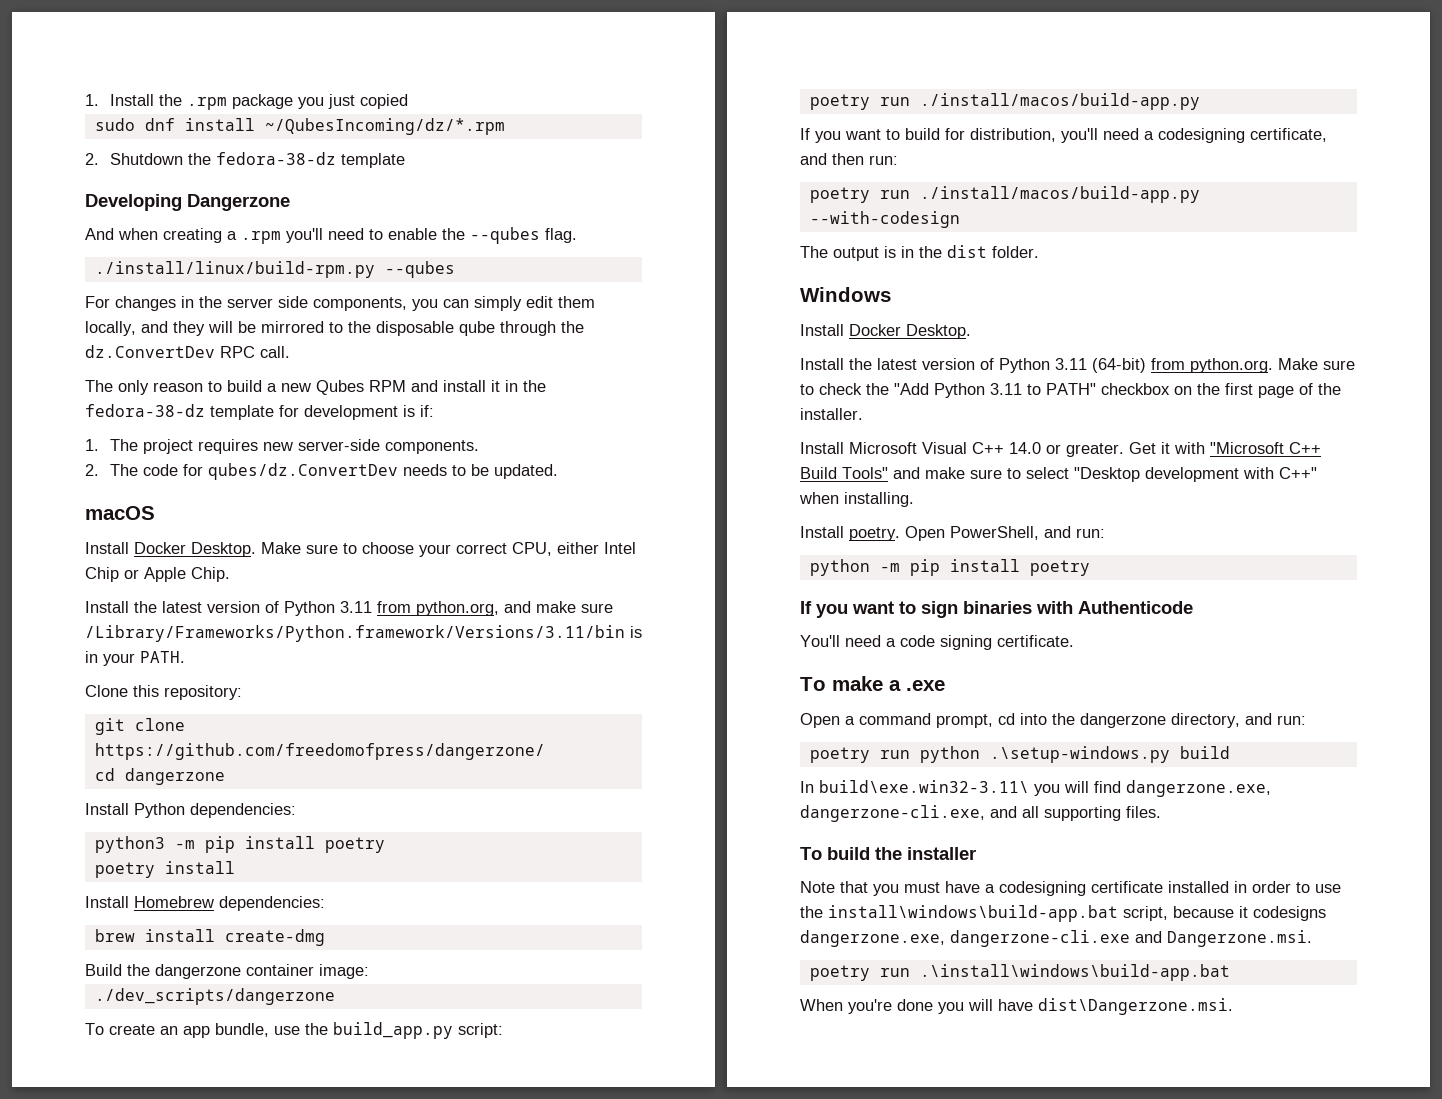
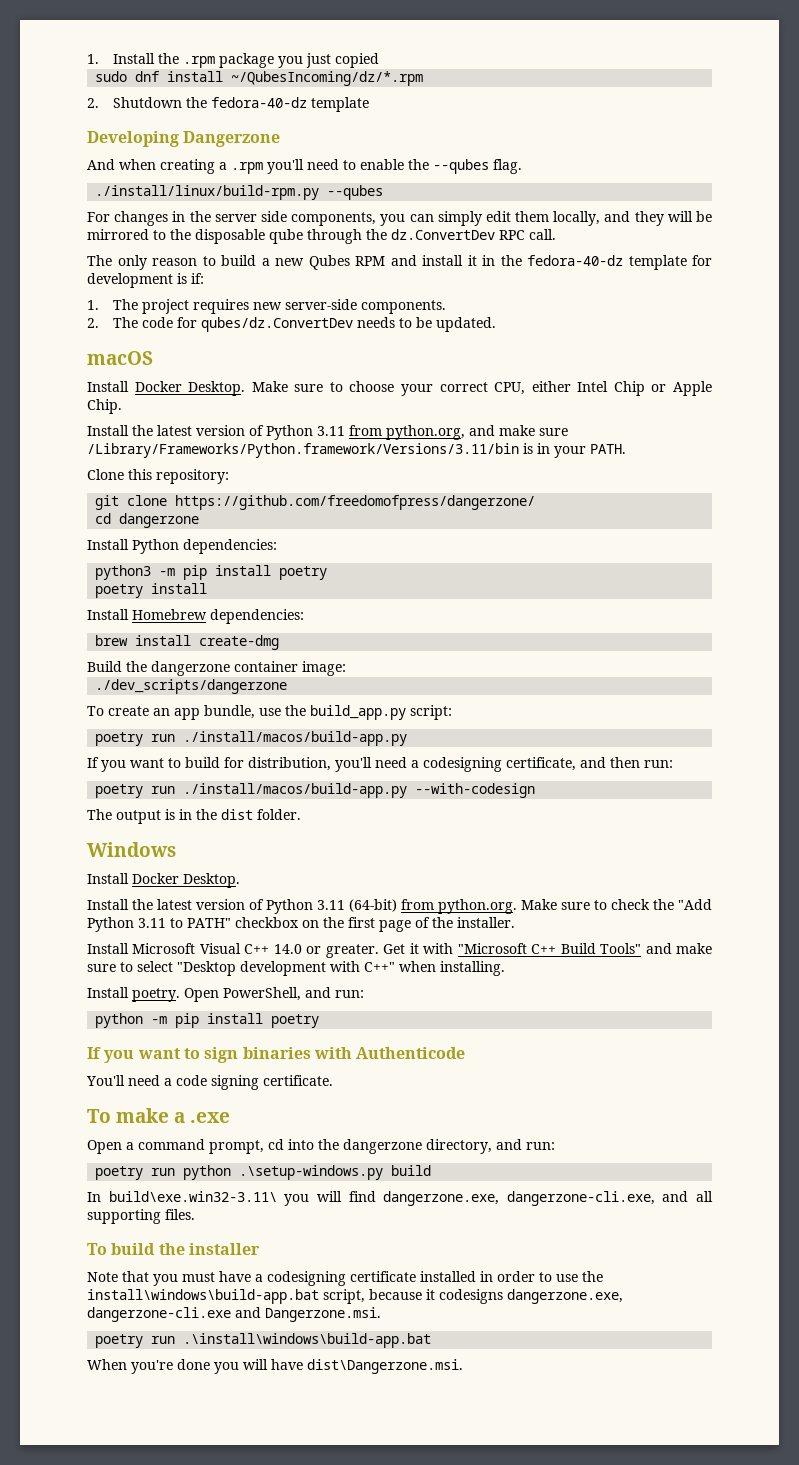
[216,152,337,165] fedora-38-dz -> [211,97,308,108] fedora-40-dz
[85,404,205,417] fedora-38-dz -> [527,255,623,266] fedora-40-dz

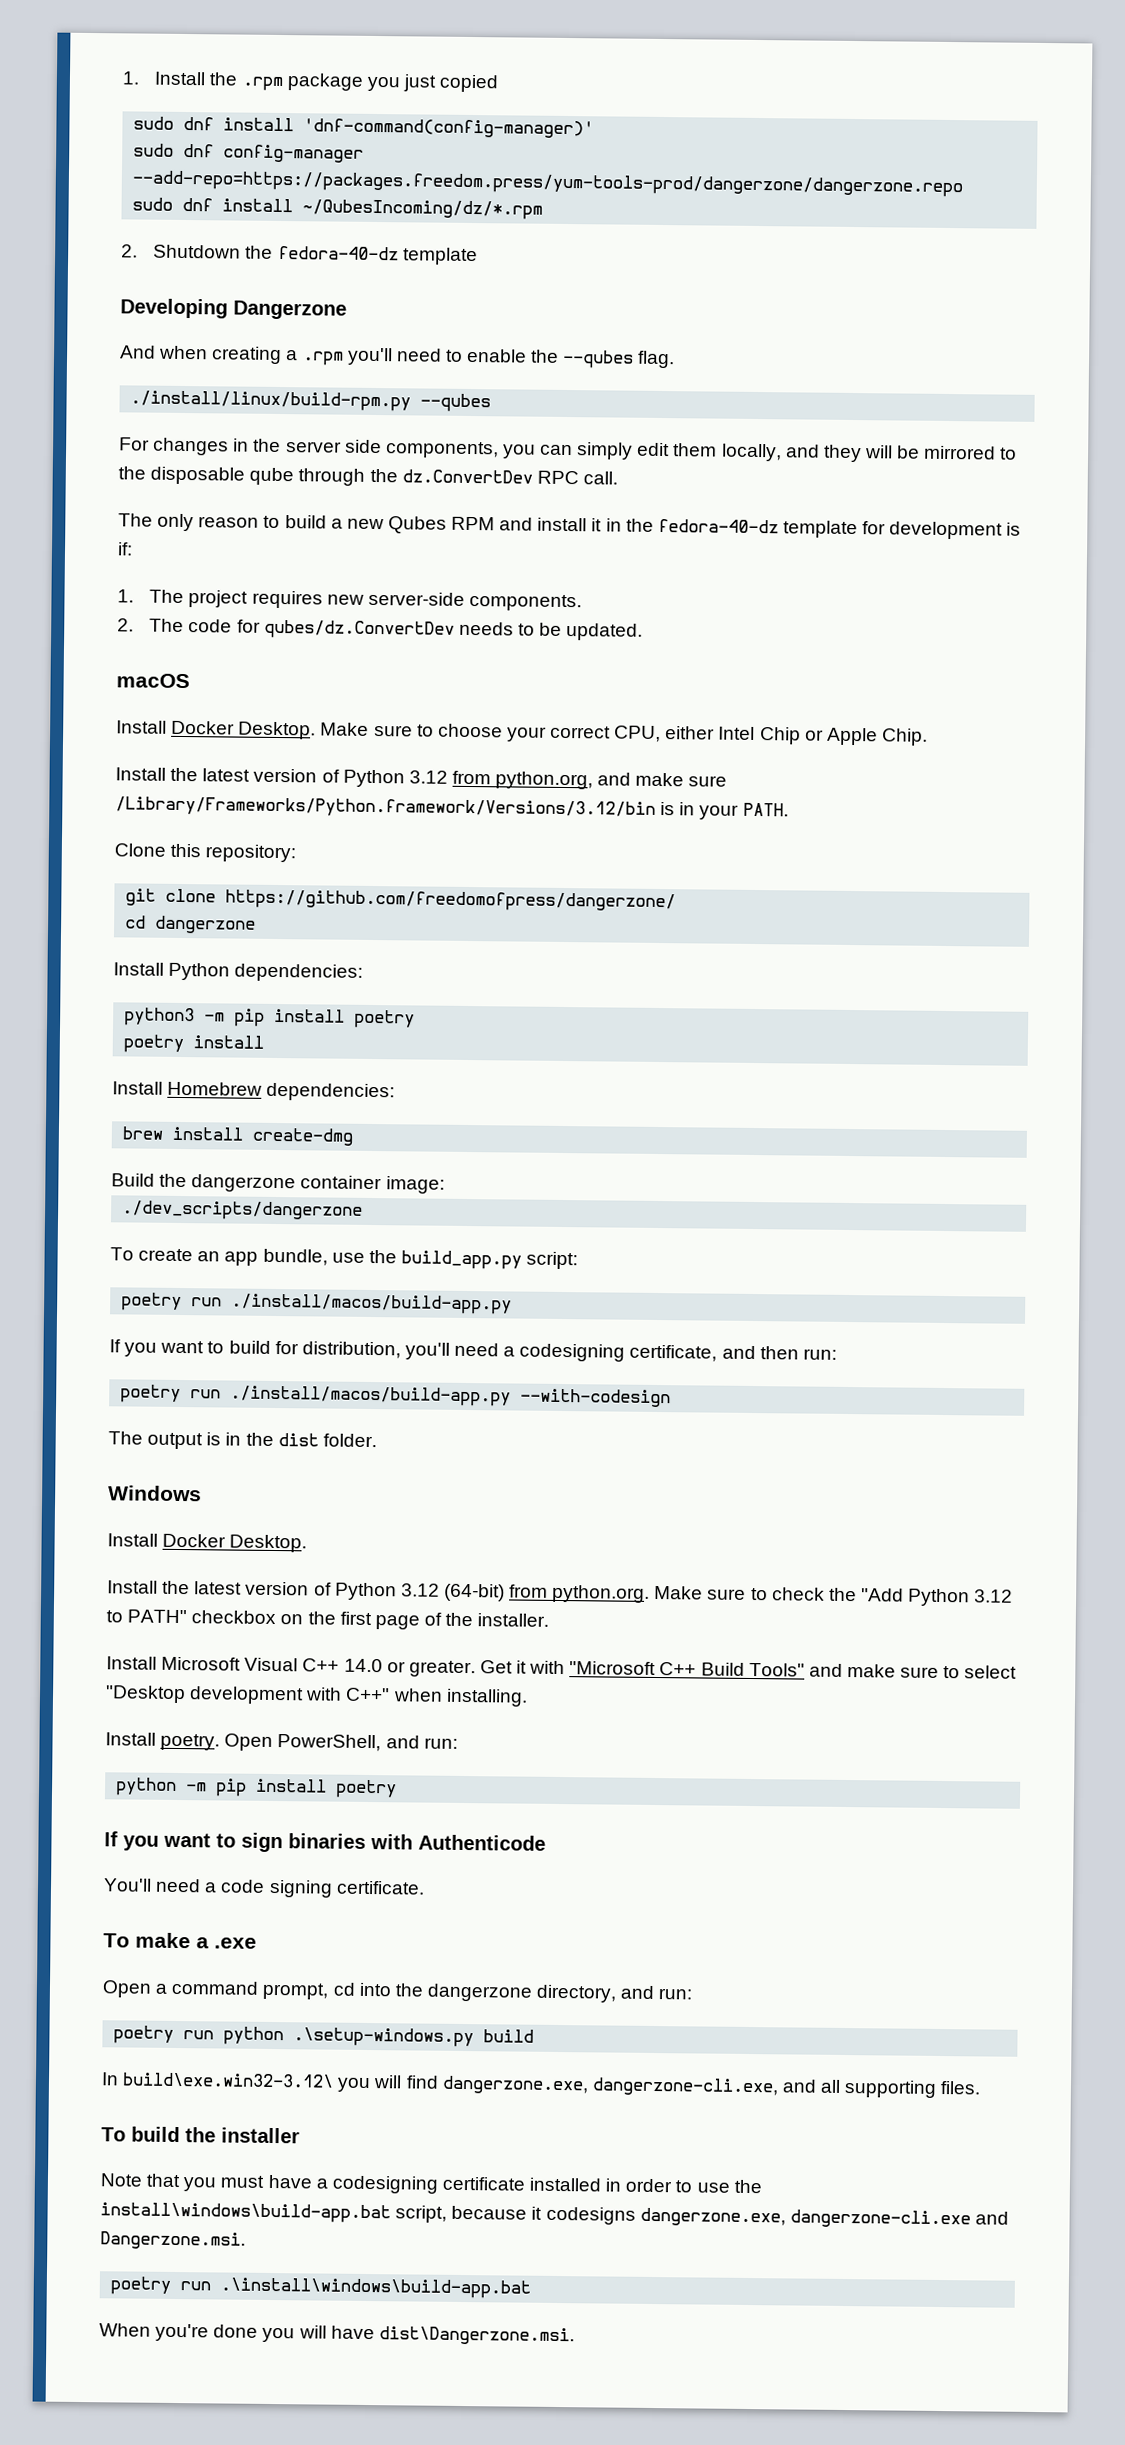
(380, 60) none -> [133,116,595,139] [133,143,365,163] [132,170,964,198] // sudo dnf install 'dnf-command(config-manager)' // sudo dnf config-manager --add-repo=https://packages.freedom.press/yum-tools-prod/dangerzone/dangerzone.repo
[317,426,345,436] 3.11 -> [408,770,448,784] 3.12
[87,443,519,458] /Library/Frameworks/Python.framework/Versions/3.11/bin -> [115,796,656,819] /Library/Frameworks/Python.framework/Versions/3.12/bin
[317,900,345,910] 3.11 -> [400,1583,440,1597] 3.12
[138,918,166,928] 3.11 -> [974,1589,1014,1603] 3.12
[108,1191,277,1202] build\exe.win32-3.11\ -> [122,2072,335,2088] build\exe.win32-3.12\

